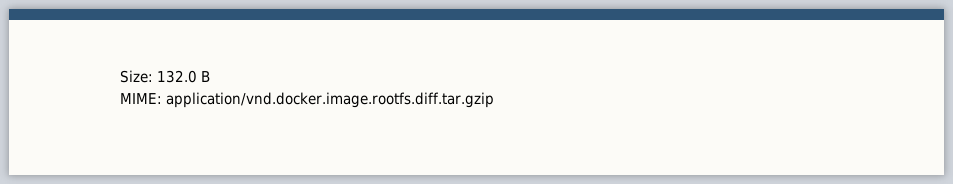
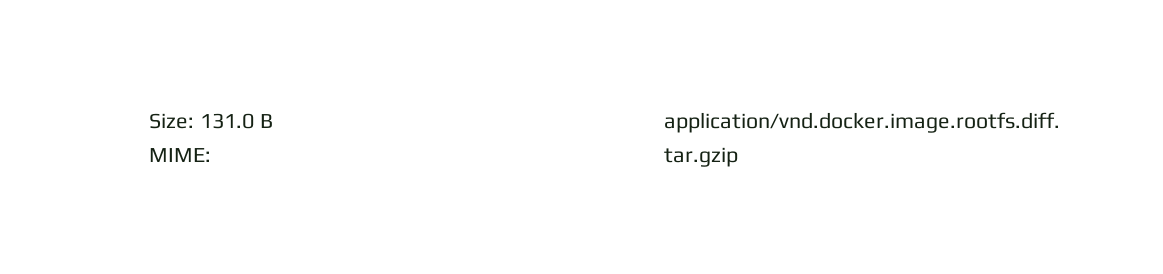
[157,70,198,83] 132.0 -> [199,113,254,129] 131.0

